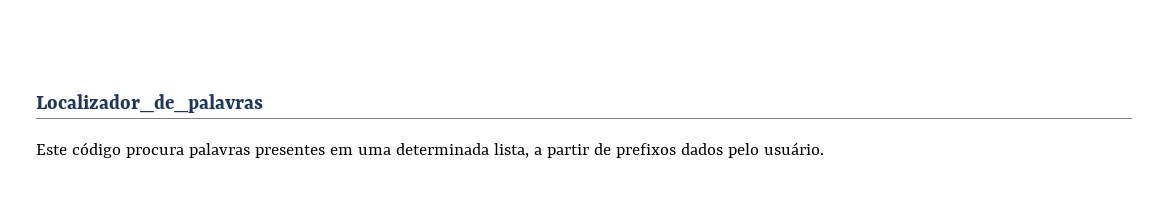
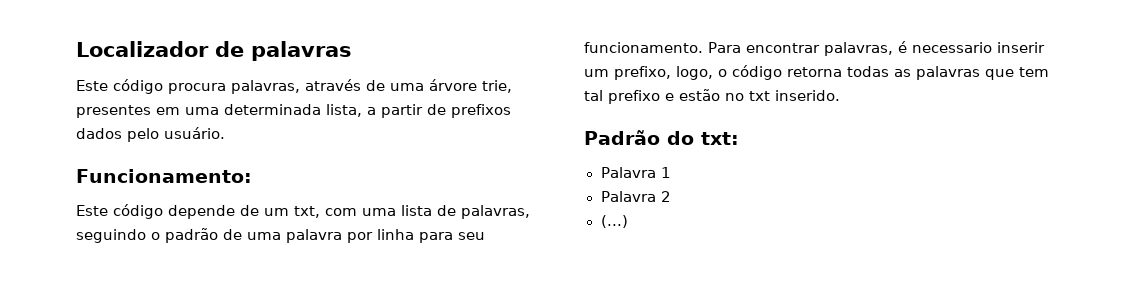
[36,94,263,113] Localizador_de_palavras -> [76,41,352,61] Localizador de palavras
[188,143,250,158] palavras -> [231,79,512,94] palavras, através de uma árvore trie,
(824, 148) none -> [76,169,252,183] [76,204,530,219] [76,228,485,243] [584,41,1045,56] [584,65,1049,80] [584,89,840,104] [584,130,739,145] [600,167,671,178] [600,191,671,202] [600,215,628,228] // Funcionamento: // Este código depende de um txt, com uma lista de palavras, seguindo o padrão de uma palavra por linha para seu funcionamento. Para encontrar palavras, é necessario inserir um prefixo, logo, o código retorna todas as palavras que tem tal prefixo e estão no txt inserido. // Padrão do txt: // Palavra 1 // Palavra 2 // (...)

